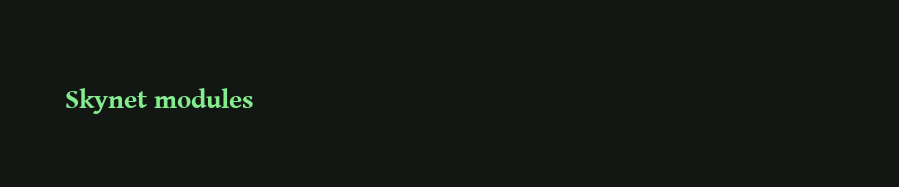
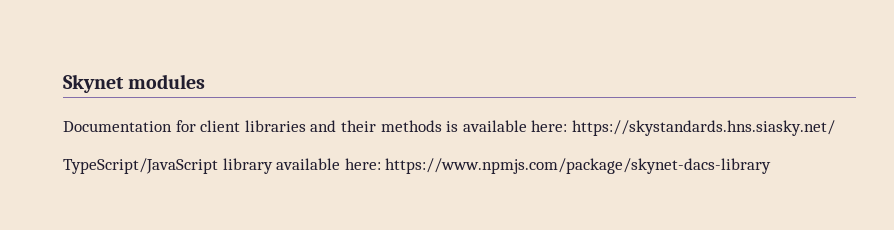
(255, 98) none -> [63,120,835,136] [63,158,772,174] // Documentation for client libraries and their methods is available here: https://skystandards.hns.siasky.net/ // TypeScript/JavaScript library available here: https://www.npmjs.com/package/skynet-dacs-library

